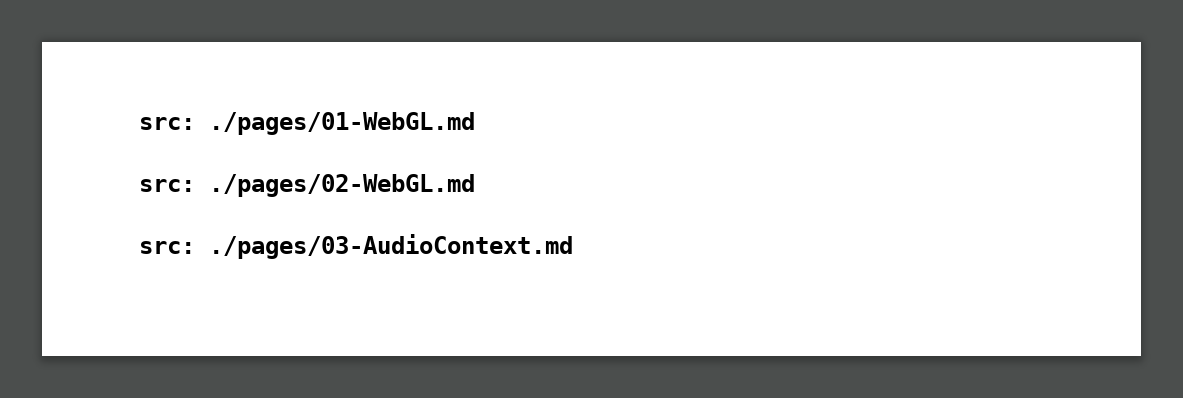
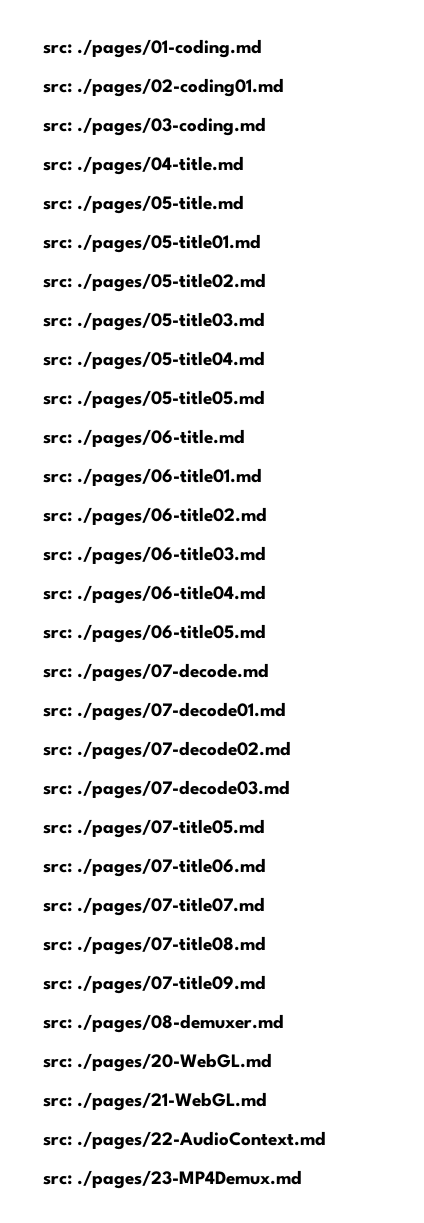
[139,112,475,135] [139,174,475,197] [139,234,573,259] src: ./pages/01-WebGL.md // src: ./pages/02-WebGL.md // src: ./pages/03-AudioContext.md -> [43,39,263,58] [43,78,285,97] [43,117,267,136] [43,156,245,175] [43,195,245,214] [43,234,262,253] [43,273,267,292] [43,312,266,331] [43,351,266,370] [43,390,266,409] [43,429,246,448] [43,468,263,487] [43,507,268,526] [43,546,267,565] [43,585,267,604] [43,624,267,643] [43,663,270,682] [43,702,287,721] [43,741,292,760] [43,780,291,799] [43,819,266,838] [43,858,267,877] [43,897,266,916] [43,936,267,955] [43,975,267,994] [43,1014,285,1033] [43,1053,273,1072] [43,1092,268,1111] [43,1131,327,1150] [43,1170,303,1189] src: ./pages/01-coding.md // src: ./pages/02-coding01.md // src: ./pages/03-coding.md // src: ./pages/04-title.md // src: ./pages/05-title.md // src: ./pages/05-title01.md // src: ./pages/05-title02.md // src: ./pages/05-title03.md // src: ./pages/05-title04.md // src: ./pages/05-title05.md // src: ./pages/06-title.md // src: ./pages/06-title01.md // src: ./pages/06-title02.md // src: ./pages/06-title03.md // src: ./pages/06-title04.md // src: ./pages/06-title05.md // src: ./pages/07-decode.md // src: ./pages/07-decode01.md // src: ./pages/07-decode02.md // src: ./pages/07-decode03.md // src: ./pages/07-title05.md // src: ./pages/07-title06.md // src: ./pages/07-title07.md // src: ./pages/07-title08.md // src: ./pages/07-title09.md // src: ./pages/08-demuxer.md // src: ./pages/20-WebGL.md // src: ./pages/21-WebGL.md // src: ./pages/22-AudioContext.md // src: ./pages/23-MP4Demux.md

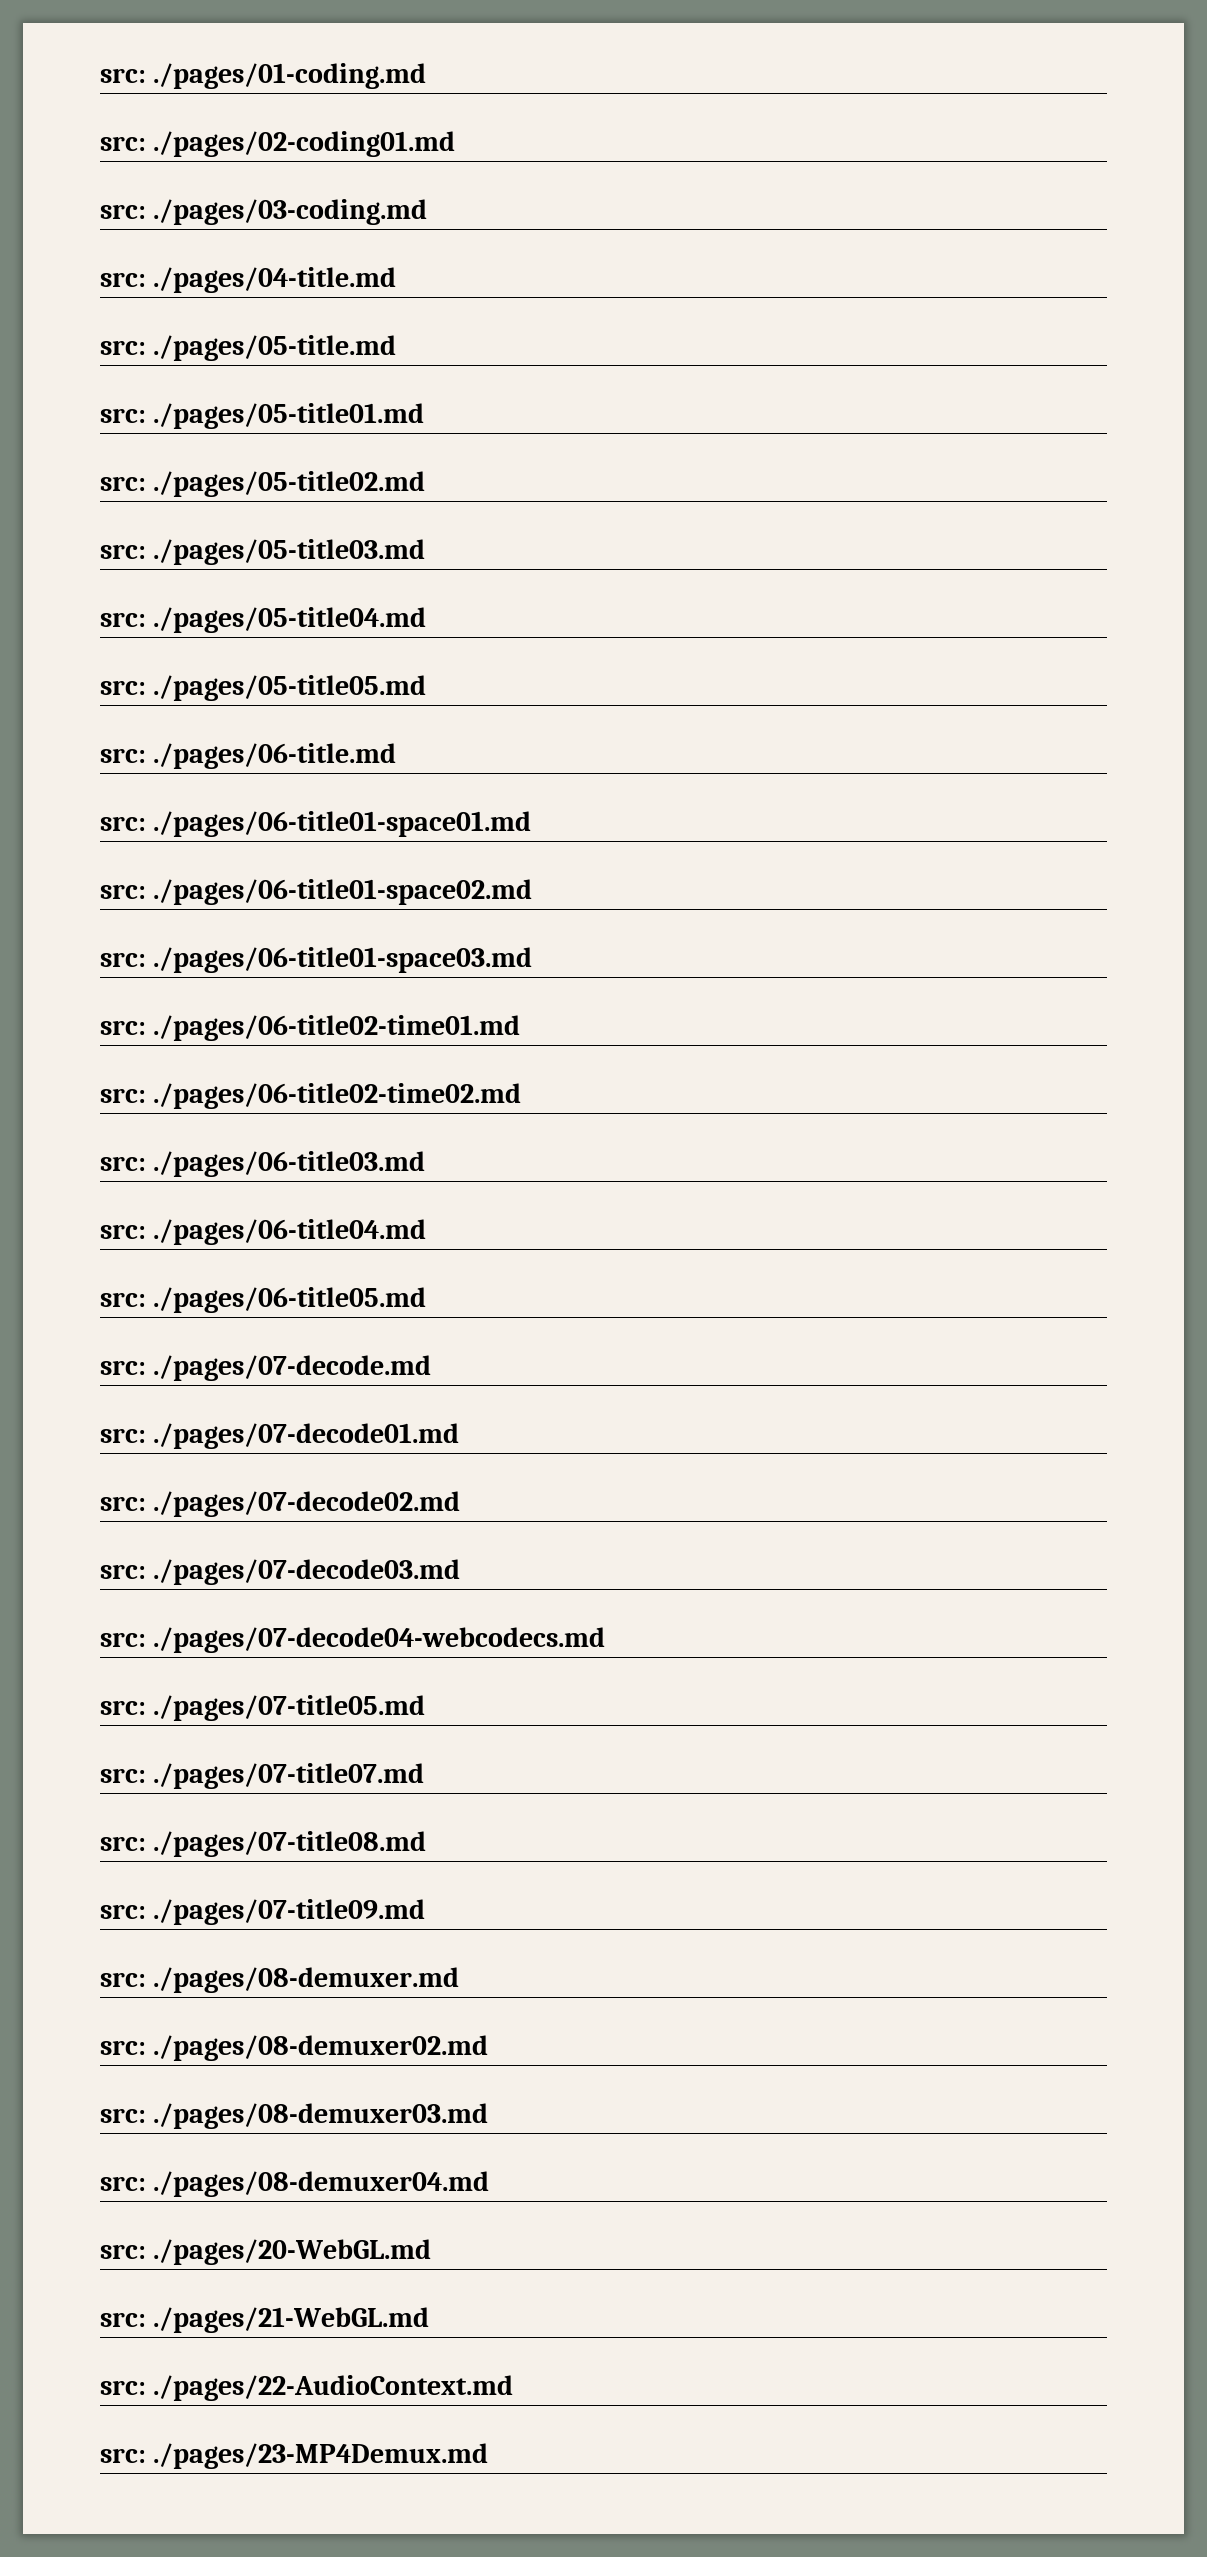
[77,468,263,487] [43,507,268,526] ./pages/06-title01.md // src: ./pages/06-title02.md -> [153,811,532,837] [100,879,533,905] [100,947,533,973] [100,1015,521,1041] [100,1083,522,1109] ./pages/06-title01-space01.md // src: ./pages/06-title01-space02.md // src: ./pages/06-title01-space03.md // src: ./pages/06-title02-time01.md // src: ./pages/06-title02-time02.md
[77,819,266,838] [43,858,267,877] ./pages/07-title05.md // src: ./pages/07-title06.md -> [153,1627,606,1653] [100,1695,426,1721] ./pages/07-decode04-webcodecs.md // src: ./pages/07-title05.md
(285, 1023) none -> [100,2035,489,2061] [100,2103,489,2129] [100,2171,490,2197] // src: ./pages/08-demuxer02.md // src: ./pages/08-demuxer03.md // src: ./pages/08-demuxer04.md

